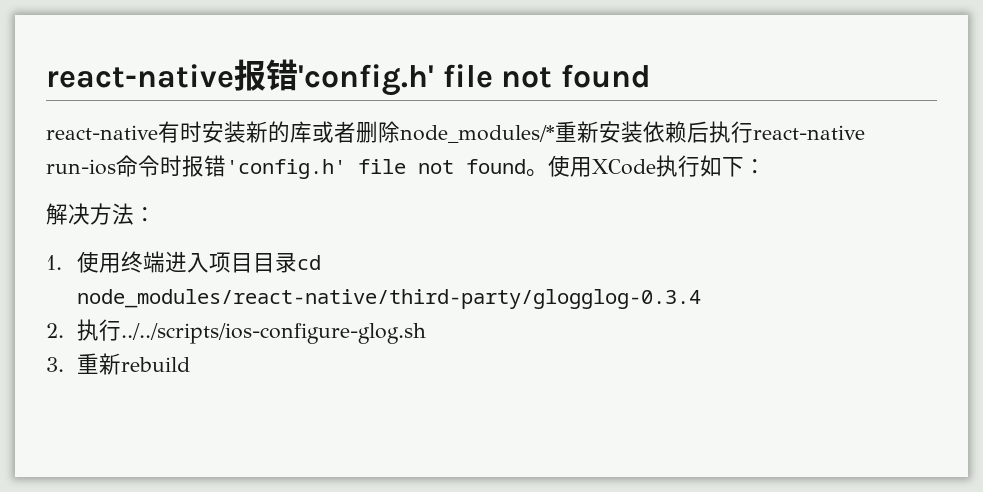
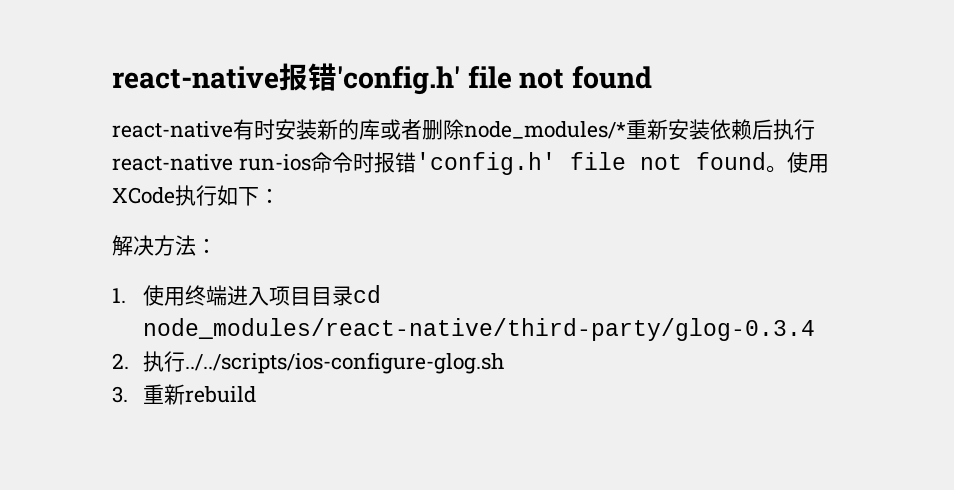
[77,289,702,309] node_modules/react-native/third-party/glogglog-0.3.4 -> [142,318,815,341] node_modules/react-native/third-party/glog-0.3.4

